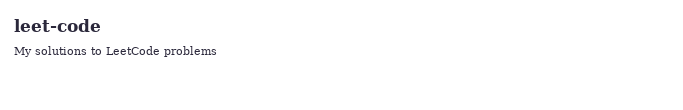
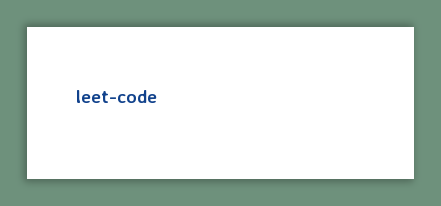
[14,46,217,57] // My solutions to LeetCode problems -> (157, 96) none

